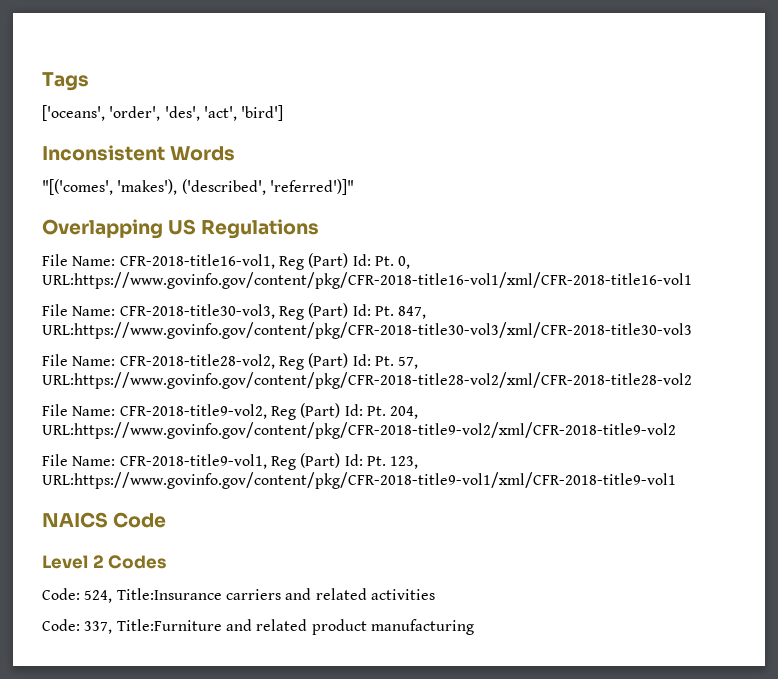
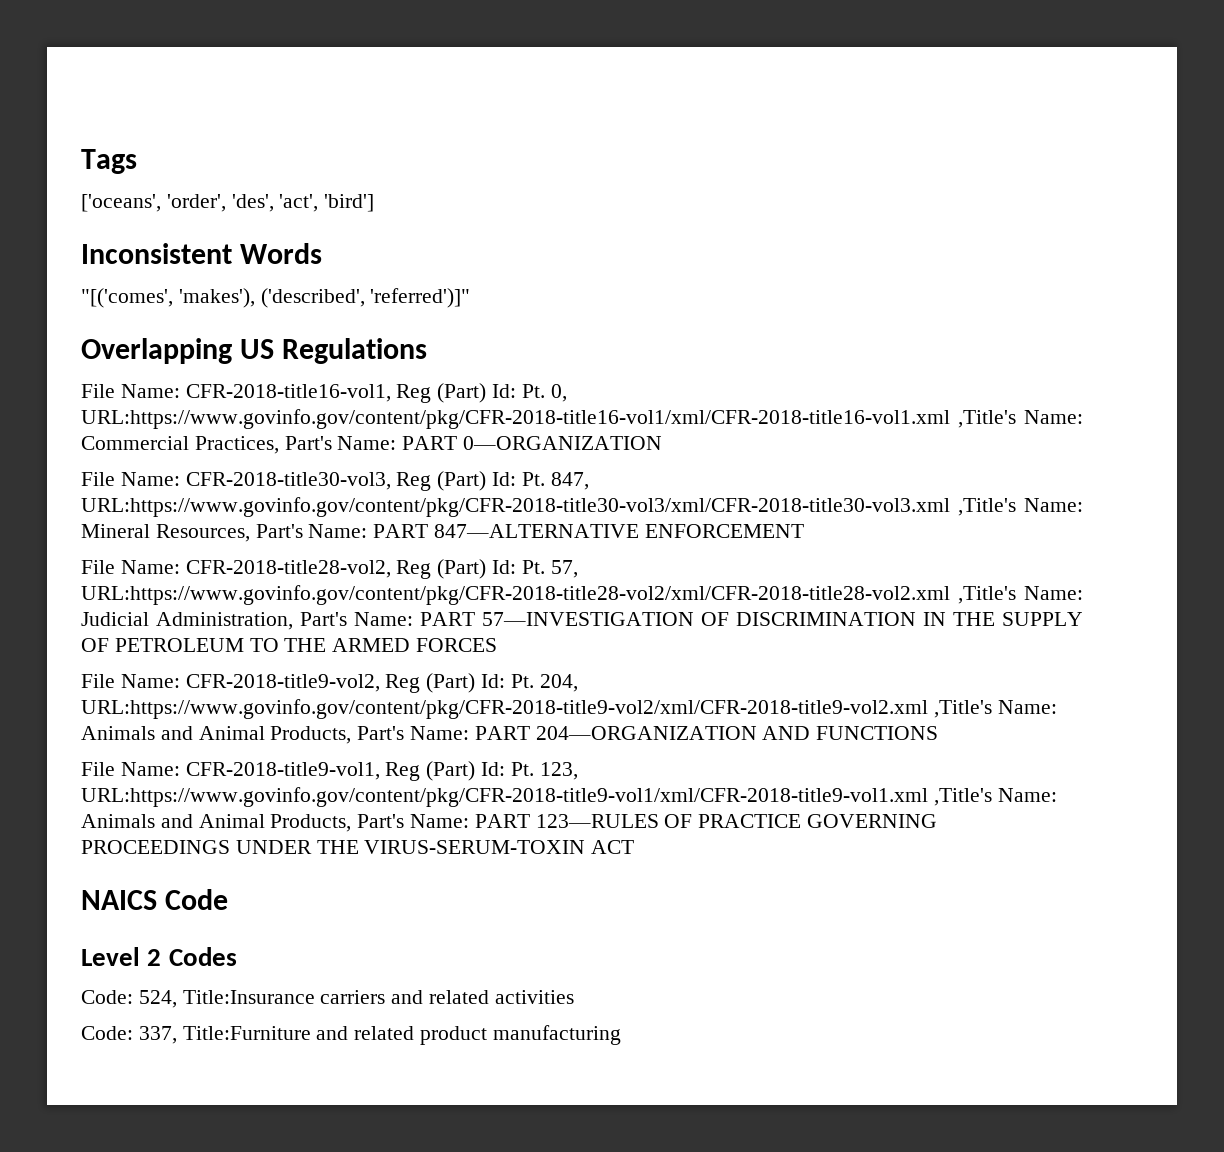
[42,272,692,289] URL:https://www.govinfo.gov/content/pkg/CFR-2018-title16-vol1/xml/CFR-2018-title16-vol1 -> [81,409,1083,429] [81,436,663,454] URL:https://www.govinfo.gov/content/pkg/CFR-2018-title16-vol1/xml/CFR-2018-title16-vol1.xml ,Title's Name: Commercial Practices, Part's Name: PART 0—ORGANIZATION
[42,322,692,339] URL:https://www.govinfo.gov/content/pkg/CFR-2018-title30-vol3/xml/CFR-2018-title30-vol3 -> [81,497,1083,517] [81,524,804,542] URL:https://www.govinfo.gov/content/pkg/CFR-2018-title30-vol3/xml/CFR-2018-title30-vol3.xml ,Title's Name: Mineral Resources, Part's Name: PART 847—ALTERNATIVE ENFORCEMENT
[42,372,692,389] URL:https://www.govinfo.gov/content/pkg/CFR-2018-title28-vol2/xml/CFR-2018-title28-vol2 -> [81,585,1083,605] [81,612,1083,630] [81,638,498,652] URL:https://www.govinfo.gov/content/pkg/CFR-2018-title28-vol2/xml/CFR-2018-title28-vol2.xml ,Title's Name: Judicial Administration, Part's Name: PART 57—INVESTIGATION OF DISCRIMINATION IN THE SUPPLY OF PETROLEUM TO THE ARMED FORCES
[42,422,676,439] URL:https://www.govinfo.gov/content/pkg/CFR-2018-title9-vol2/xml/CFR-2018-title9-vol2 -> [81,699,1057,719] [81,726,939,744] URL:https://www.govinfo.gov/content/pkg/CFR-2018-title9-vol2/xml/CFR-2018-title9-vol2.xml ,Title's Name: Animals and Animal Products, Part's Name: PART 204—ORGANIZATION AND FUNCTIONS
[42,472,676,489] URL:https://www.govinfo.gov/content/pkg/CFR-2018-title9-vol1/xml/CFR-2018-title9-vol1 -> [81,787,1057,807] [81,814,938,832] [81,840,635,854] URL:https://www.govinfo.gov/content/pkg/CFR-2018-title9-vol1/xml/CFR-2018-title9-vol1.xml ,Title's Name: Animals and Animal Products, Part's Name: PART 123—RULES OF PRACTICE GOVERNING PROCEEDINGS UNDER THE VIRUS-SERUM-TOXIN ACT

